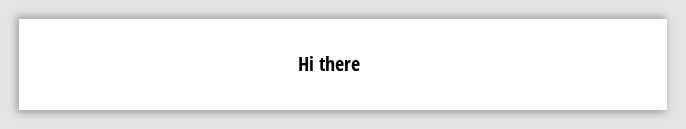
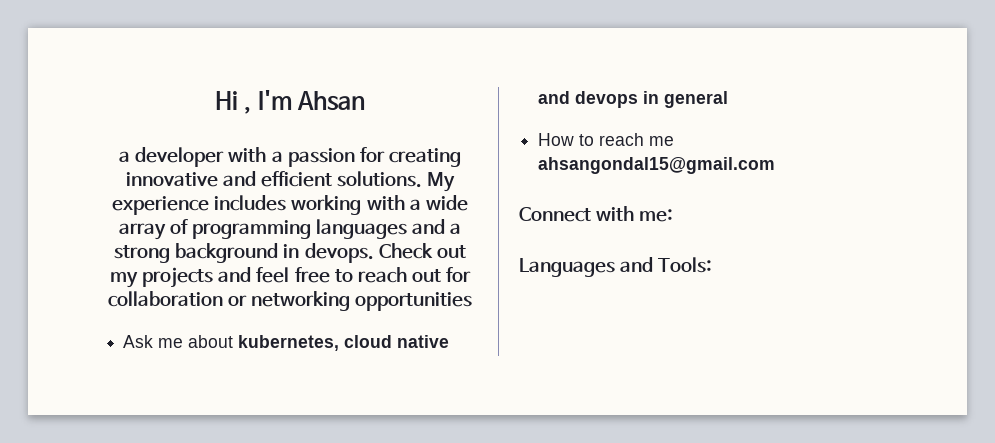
[319,56,361,71] there -> [244,90,366,114] [119,147,461,167] [125,171,456,192] [112,195,468,215] [118,219,462,240] [114,243,466,263] [109,267,472,288] [107,291,473,311] [123,335,450,351] [538,91,729,108] [538,133,675,146] [538,157,776,174] [519,206,674,222] [519,257,713,277] , I'm Ahsan // a developer with a passion for creating innovative and efficient solutions. My experience includes working with a wide array of programming languages and a strong background in devops. Check out my projects and feel free to reach out for collaboration or networking opportunities // Ask me about kubernetes, cloud native and devops in general // How to reach me ahsangondal15@gmail.com // Connect with me: // Languages and Tools:

